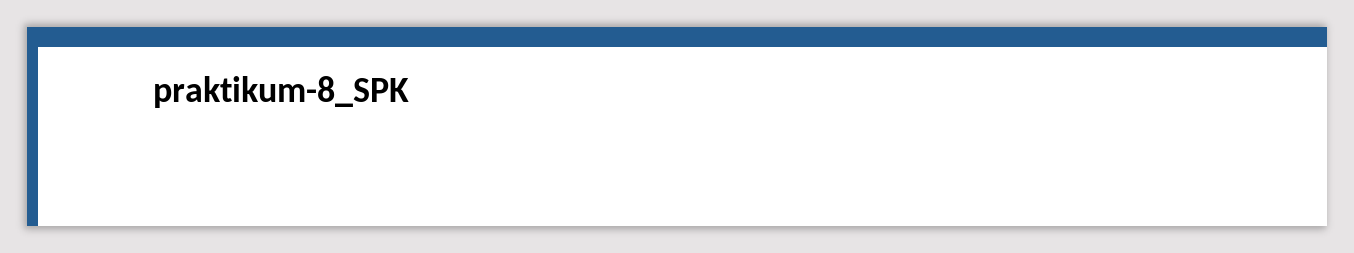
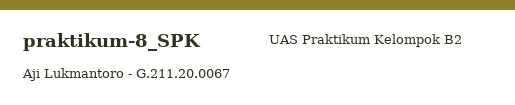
(409, 92) none -> [22,68,230,81] [269,34,462,47] // Aji Lukmantoro - G.211.20.0067 UAS Praktikum Kelompok B2

